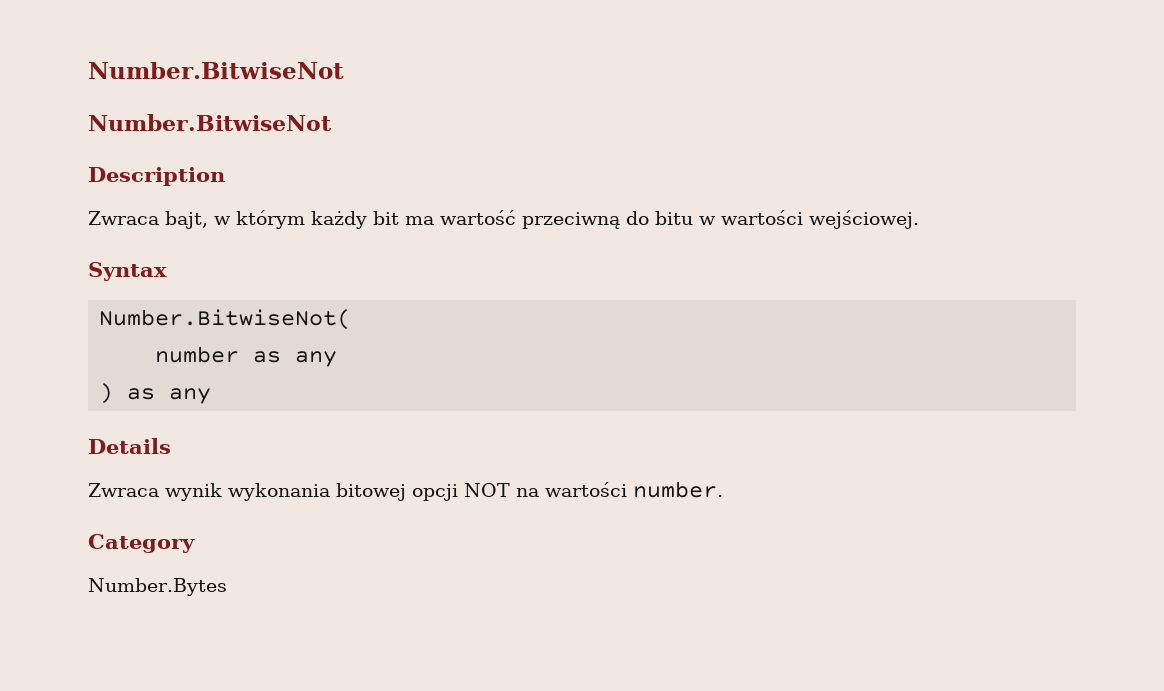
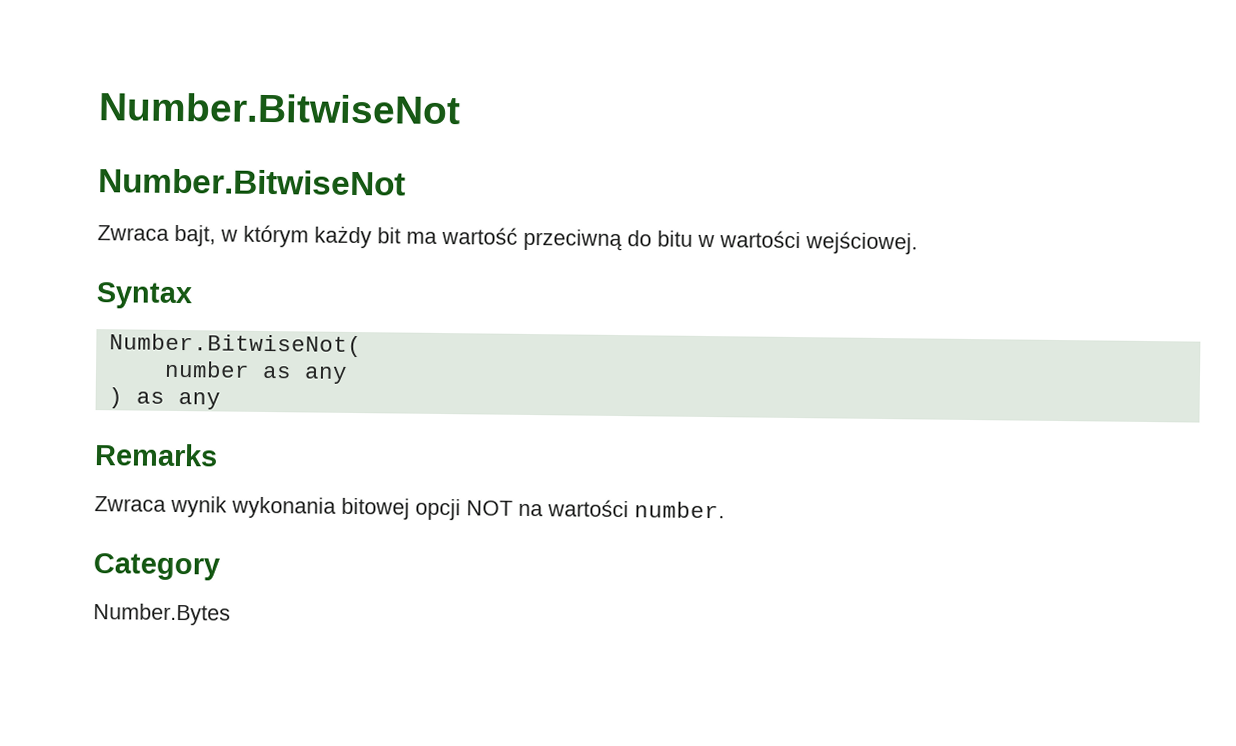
[88,167,225,186] // Description -> (406, 182) none
[88,438,171,454] Details -> [94,443,218,467] Remarks

